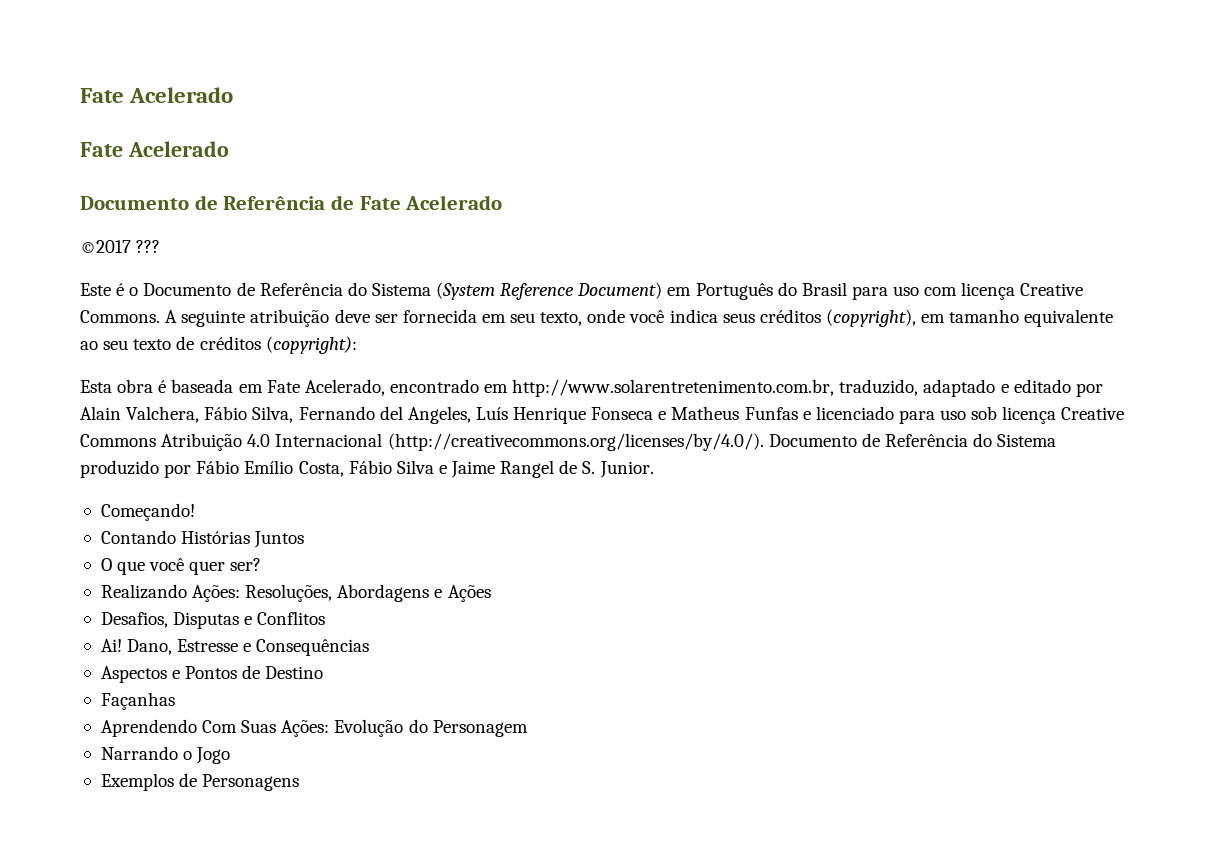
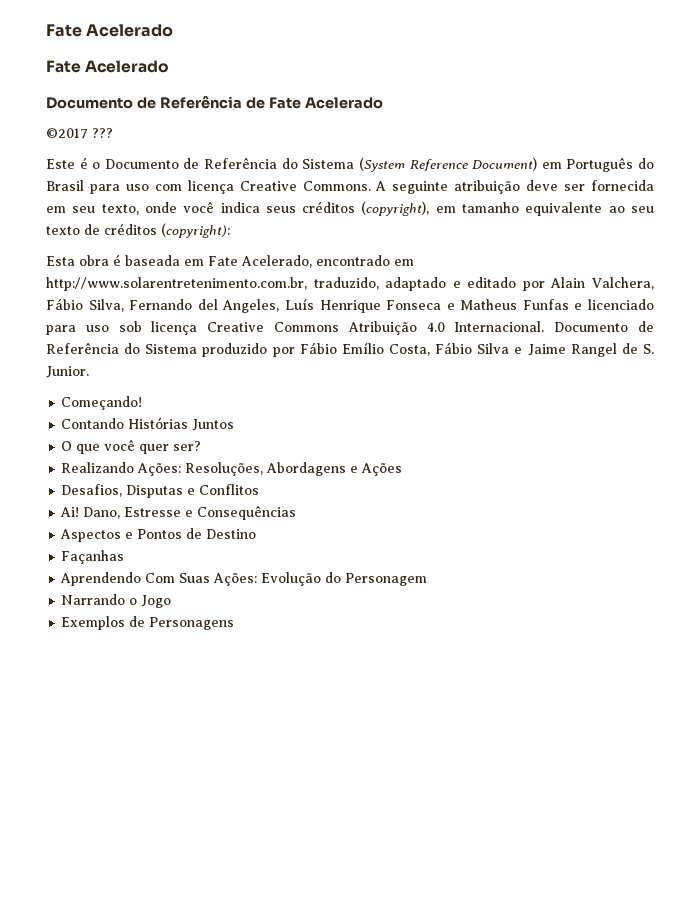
[275,433,764,451] Internacional (http://creativecommons.org/licenses/by/4.0/). -> [454,321,545,332] Internacional.

